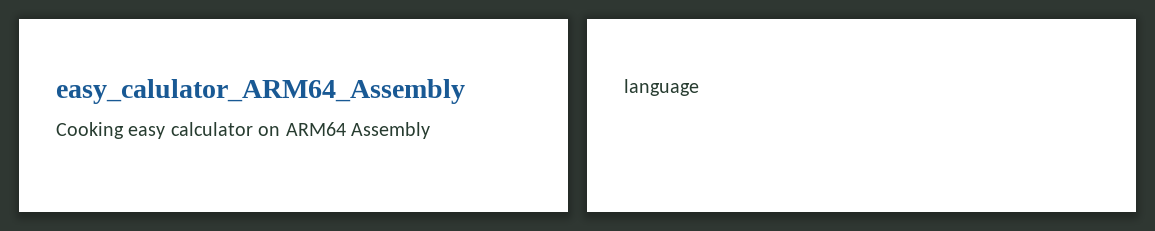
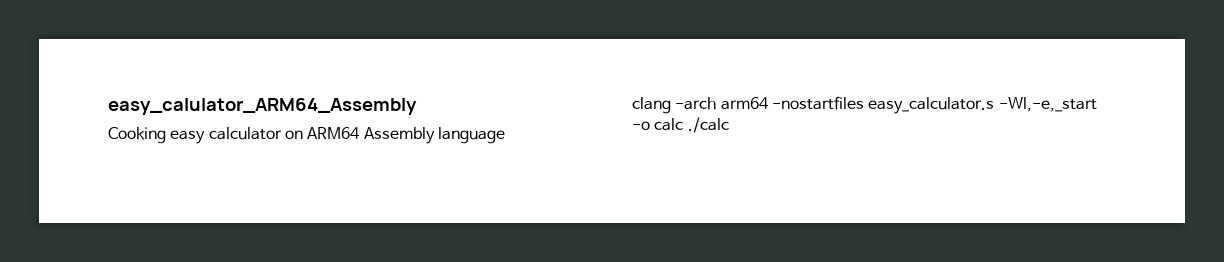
(699, 87) none -> [632,96,1097,114] [632,117,729,133] // clang -arch arm64 -nostartfiles easy_calculator.s -Wl,-e,_start -o calc ./calc

